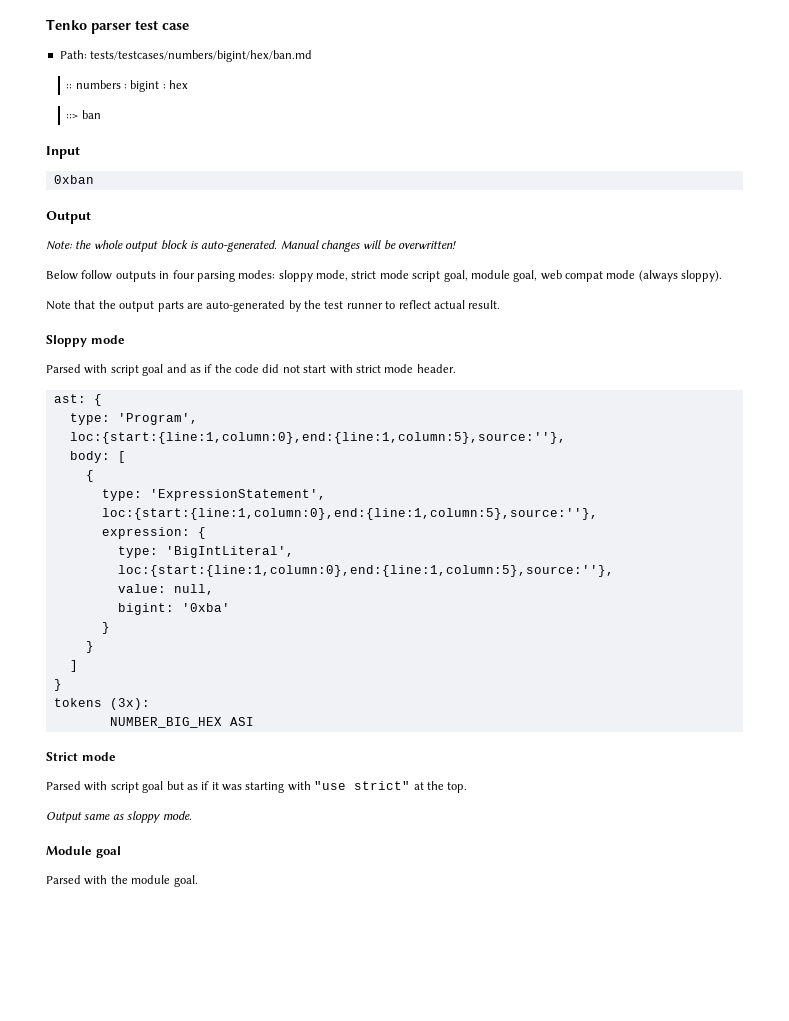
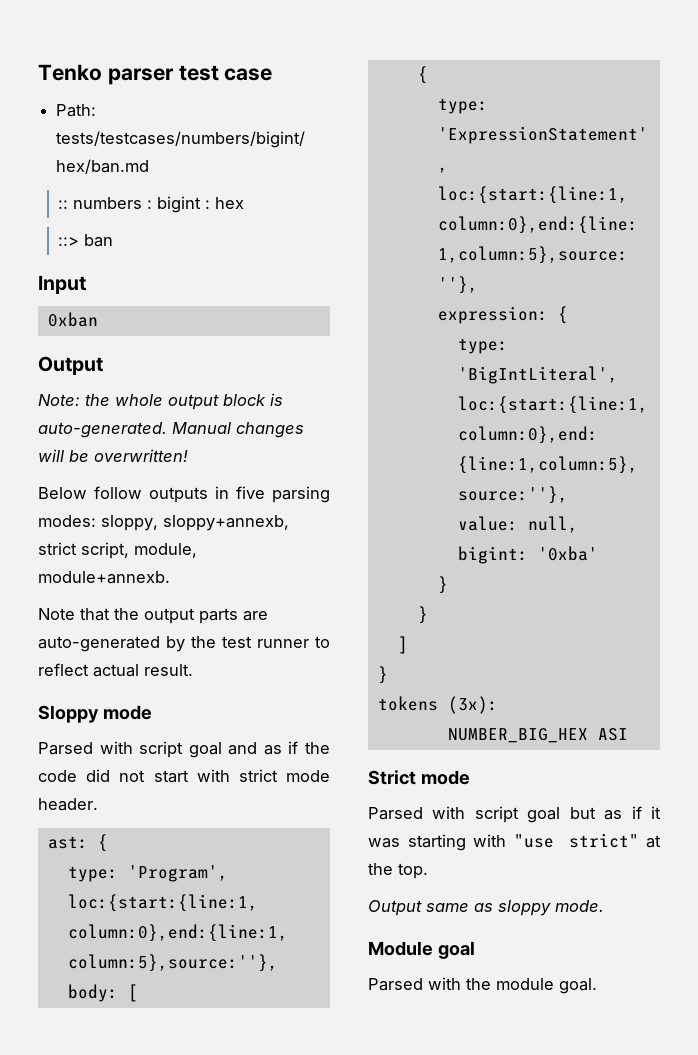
[172,270,195,279] four -> [236,486,265,499] five
[278,270,723,282] sloppy mode, strict mode script goal, module goal, web compat mode (always sloppy). -> [101,515,289,531] [38,542,197,559] [38,571,170,584] sloppy, sloppy+annexb, strict script, module, module+annexb.

